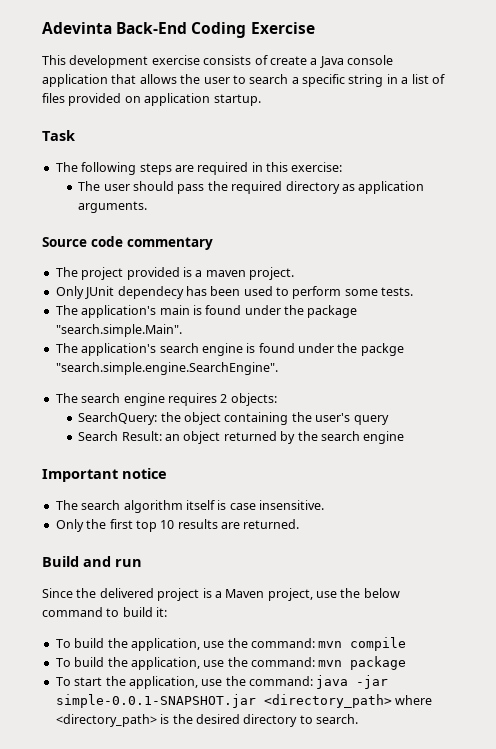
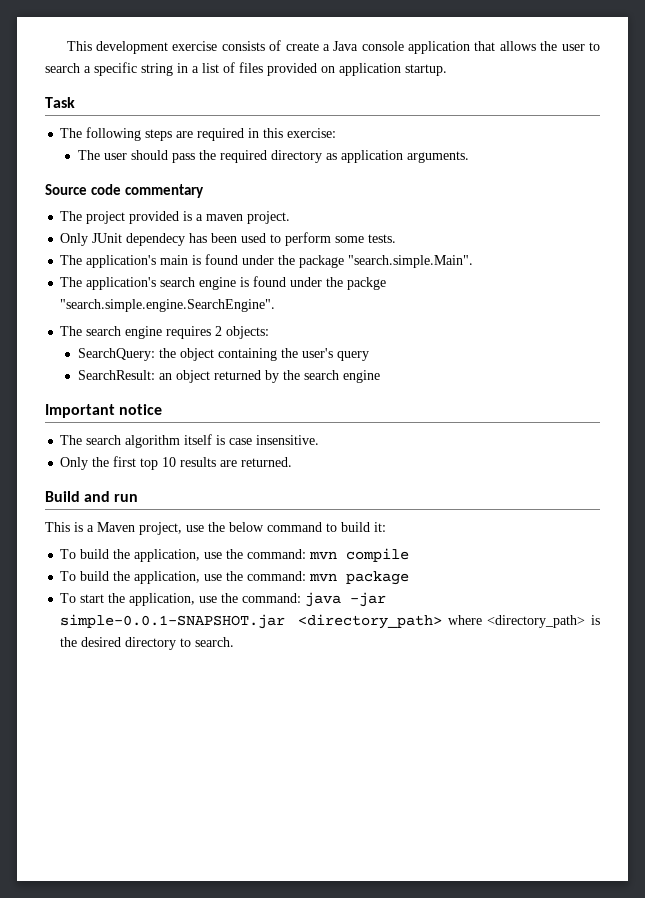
[42,22,315,38] Adevinta Back-End Coding Exercise // -> (66, 46) none
[78,431,162,441] Search Result: -> [77,370,155,380] SearchResult:
[42,588,200,601] Since the delivered project -> [45,522,70,532] This

